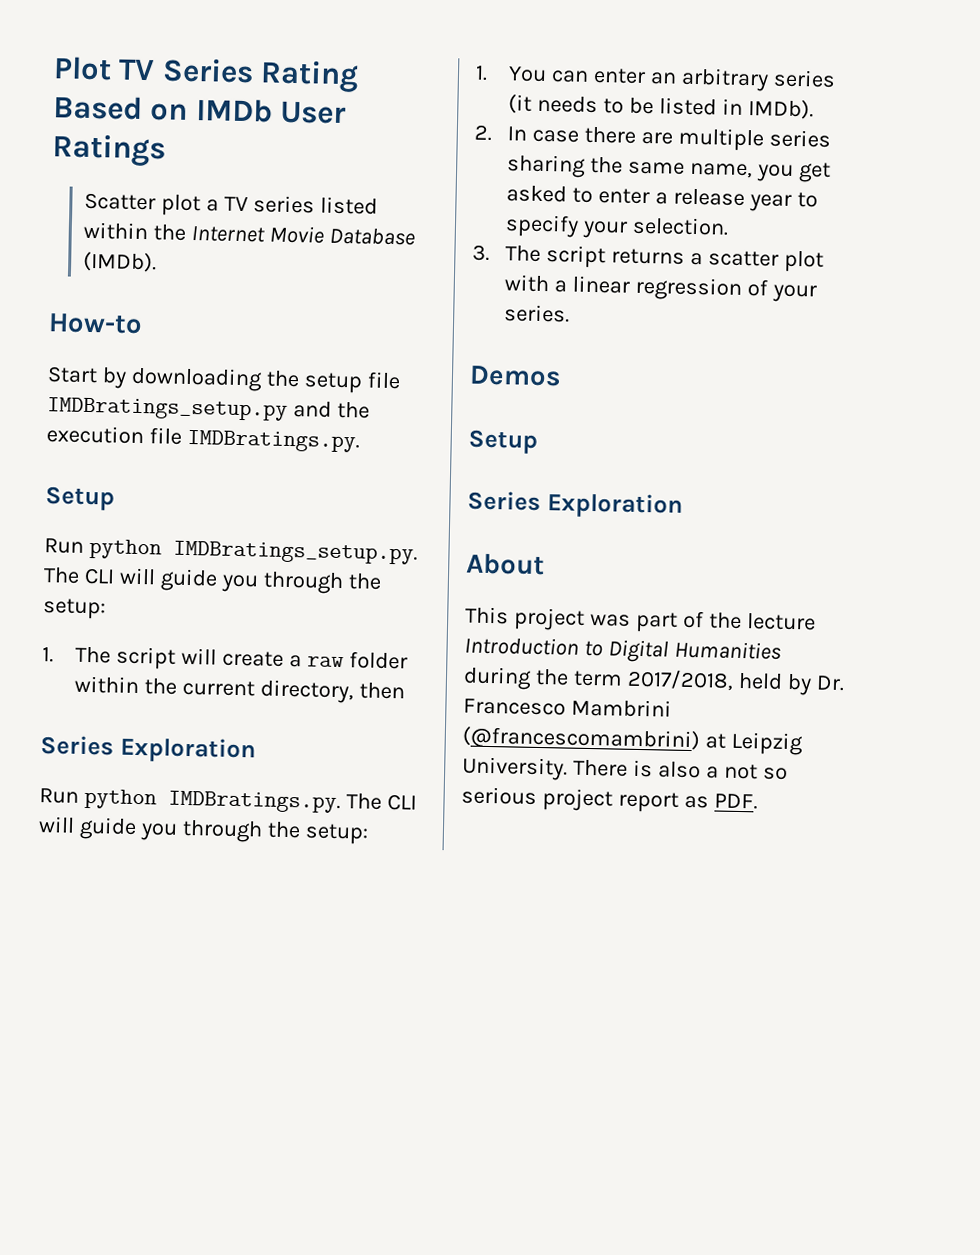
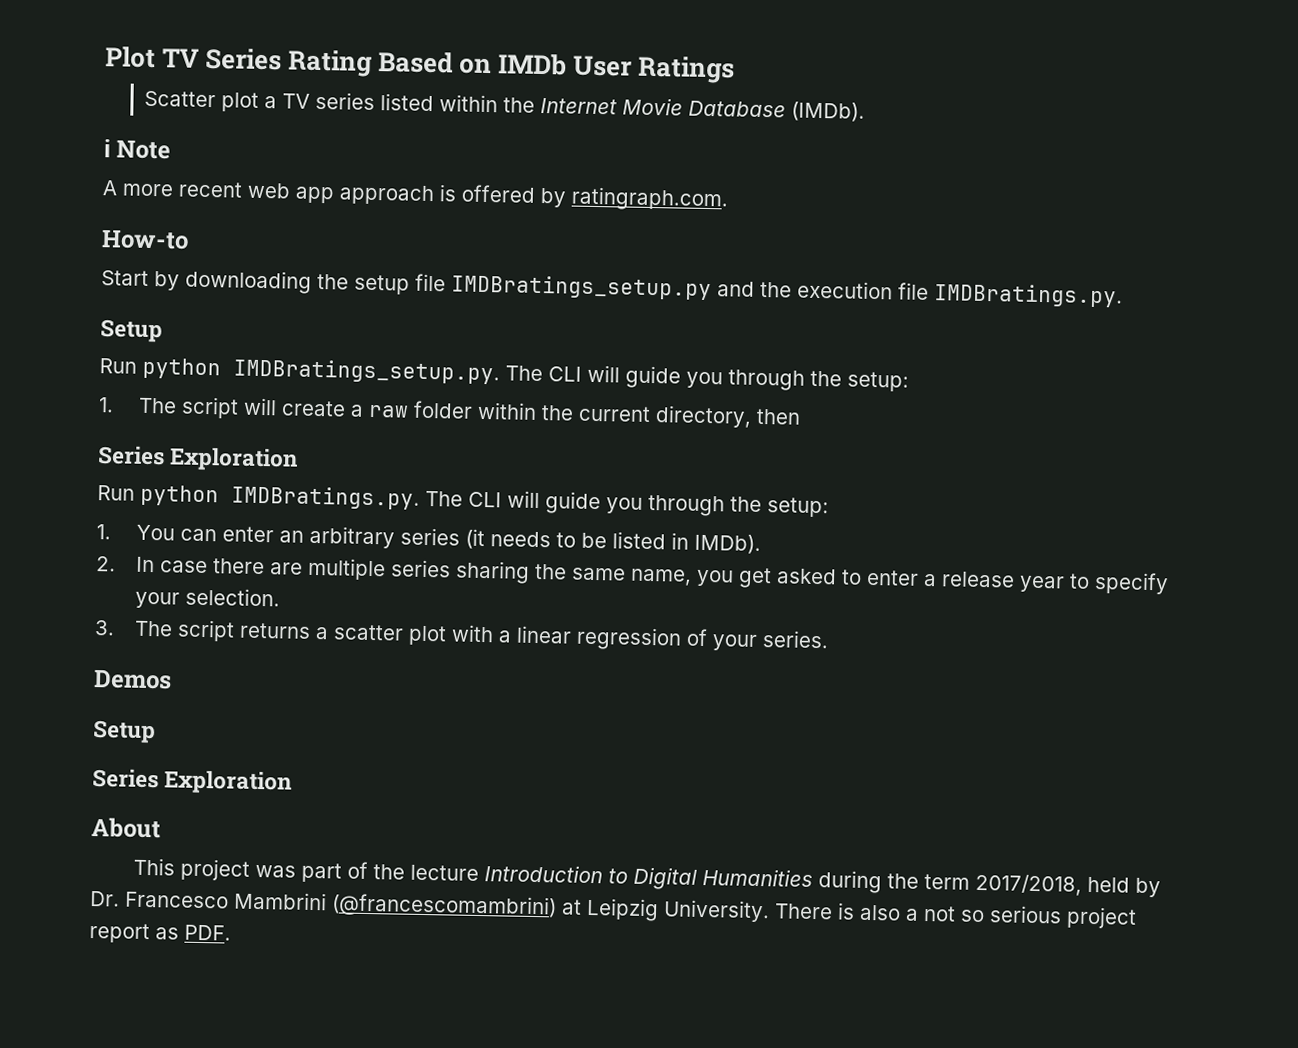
(157, 262) none -> [103,139,172,160] [102,180,729,212] // ℹ Note // A more recent web app approach is offered by ratingraph.com.

